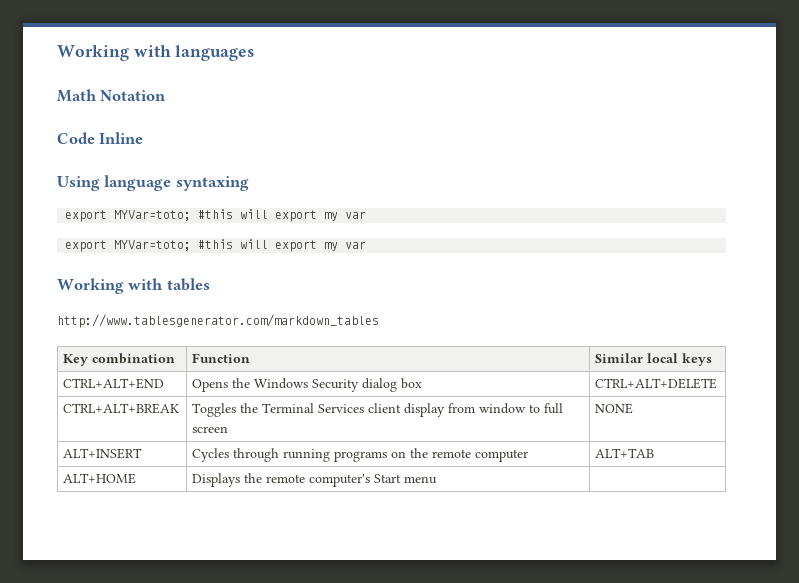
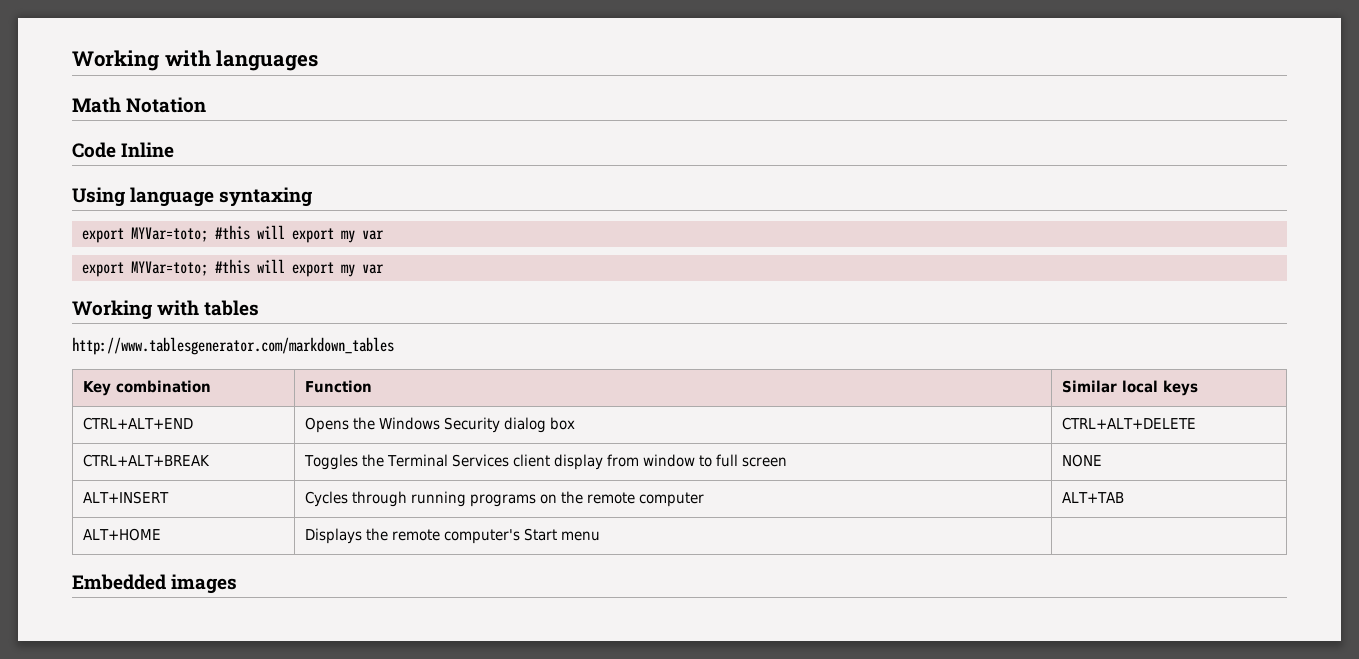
(438, 480) none -> [72,574,238,594] // Embedded images

